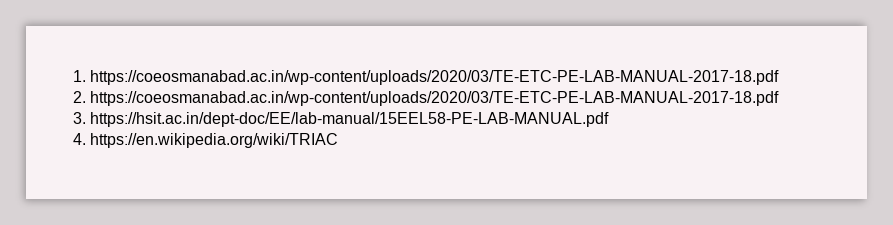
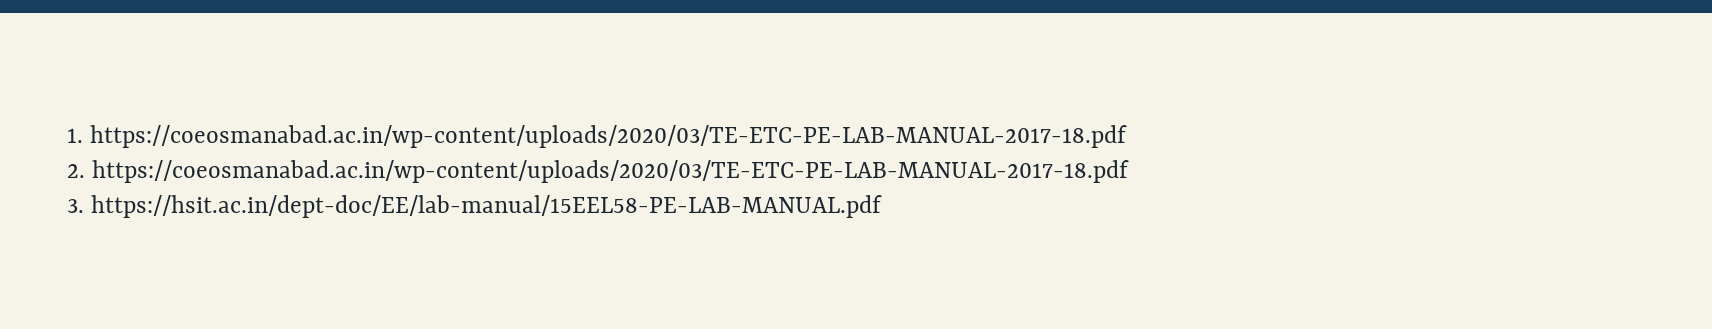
[73,133,339,148] // 4. https://en.wikipedia.org/wiki/TRIAC -> (883, 206) none

